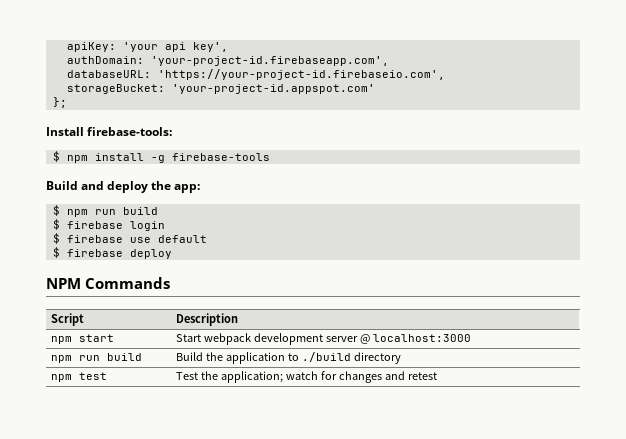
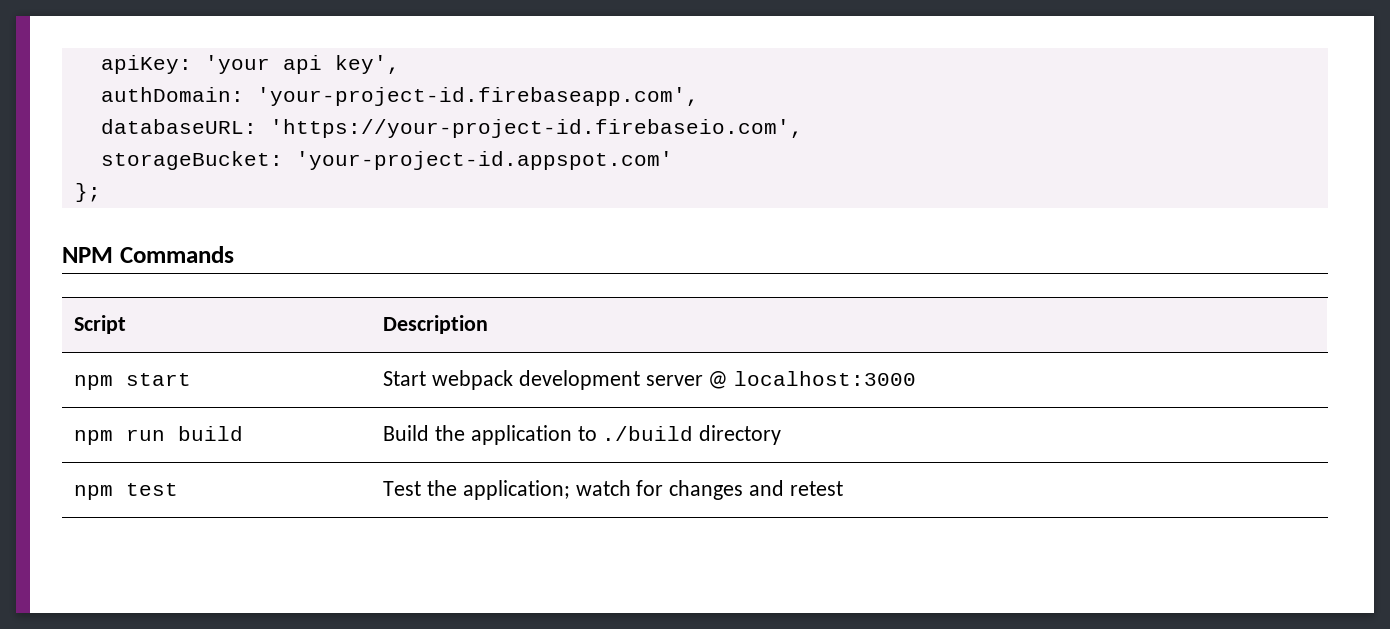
[46,127,173,136] [52,151,270,163] [46,181,201,193] [52,205,158,217] [52,219,165,231] [52,233,207,244] [52,247,172,259] // Install firebase-tools: // $ npm install -g firebase-tools // Build and deploy the app: // $ npm run build // $ firebase login // $ firebase use default // $ firebase deploy -> (101, 192) none

